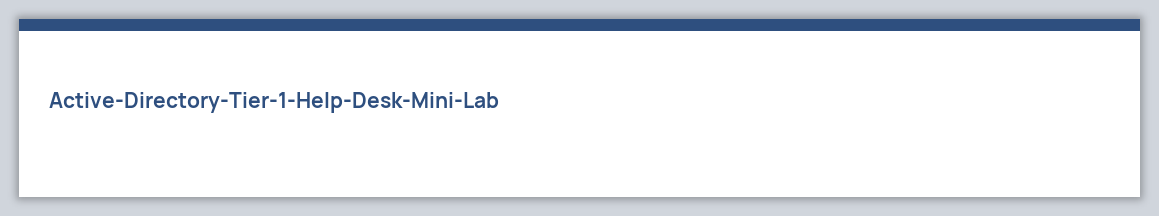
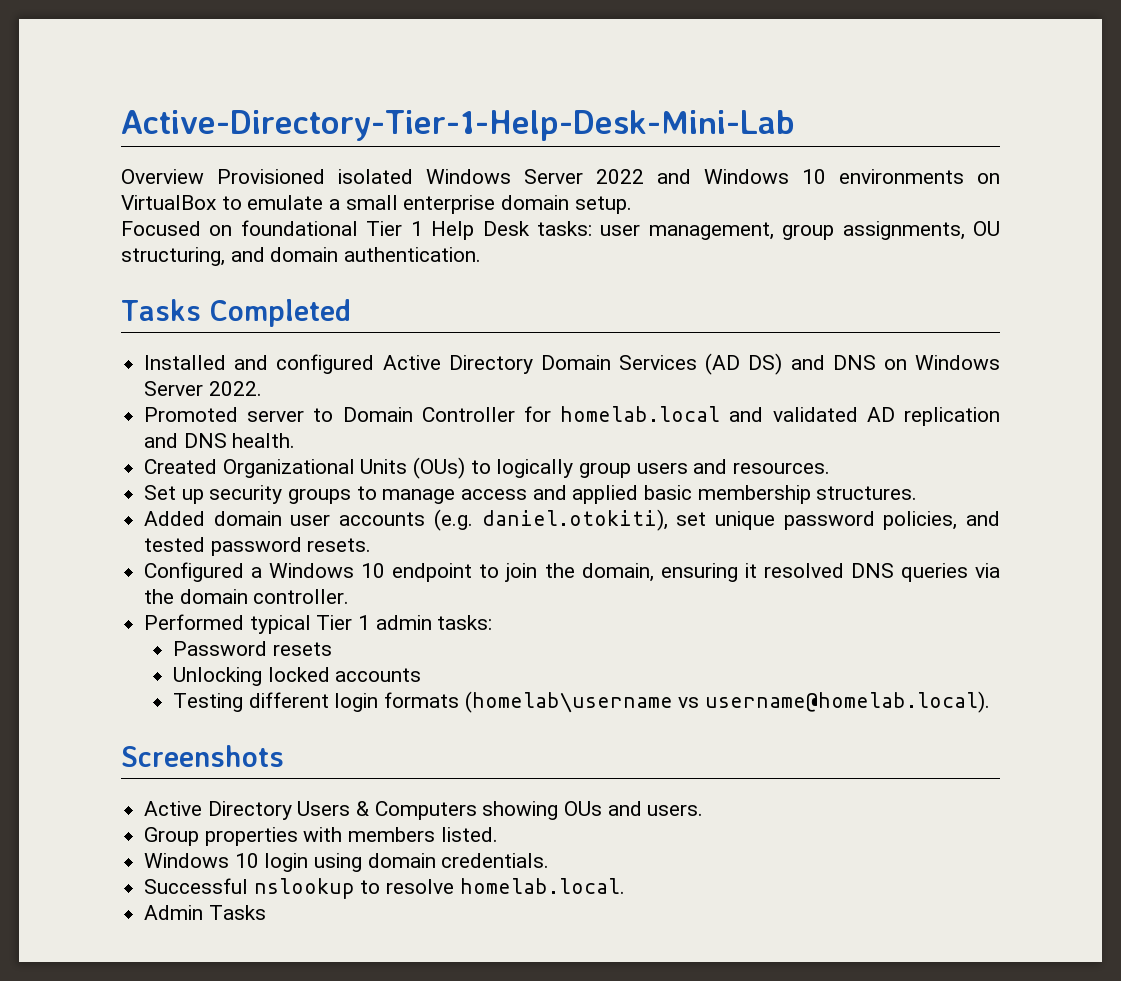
(499, 102) none -> [121,169,1000,184] [121,195,632,214] [121,220,1000,240] [121,247,482,266] [121,299,351,327] [144,353,1000,375] [144,381,262,396] [144,406,1000,426] [144,433,296,448] [144,457,831,479] [144,485,918,504] [144,509,1000,531] [144,537,372,556] [144,562,1000,582] [144,589,350,604] [144,614,493,634] [173,641,332,656] [173,667,422,686] [173,691,991,713] [121,745,284,767] [144,801,704,820] [144,827,498,846] [144,853,550,872] [144,878,625,899] [144,905,266,920] // Overview Provisioned isolated Windows Server 2022 and Windows 10 environments on VirtualBox to emulate a small enterprise domain setup. // Focused on foundational Tier 1 Help Desk tasks: user management, group assignments, OU structuring, and domain authentication. // Tasks Completed // Installed and configured Active Directory Domain Services (AD DS) and DNS on Windows Server 2022. // Promoted server to Domain Controller for homelab.local and validated AD replication and DNS health. // Created Organizational Units (OUs) to logically group users and resources. // Set up security groups to manage access and applied basic membership structures. // Added domain user accounts (e.g. daniel.otokiti), set unique password policies, and tested password resets. // Configured a Windows 10 endpoint to join the domain, ensuring it resolved DNS queries via the domain controller. // Performed typical Tier 1 admin tasks: // Password resets // Unlocking locked accounts // Testing different login formats (homelab\username vs username@homelab.local). // Screenshots // Active Directory Users & Computers showing OUs and users. // Group properties with members listed. // Windows 10 login using domain credentials. // Successful nslookup to resolve homelab.local. // Admin Tasks

